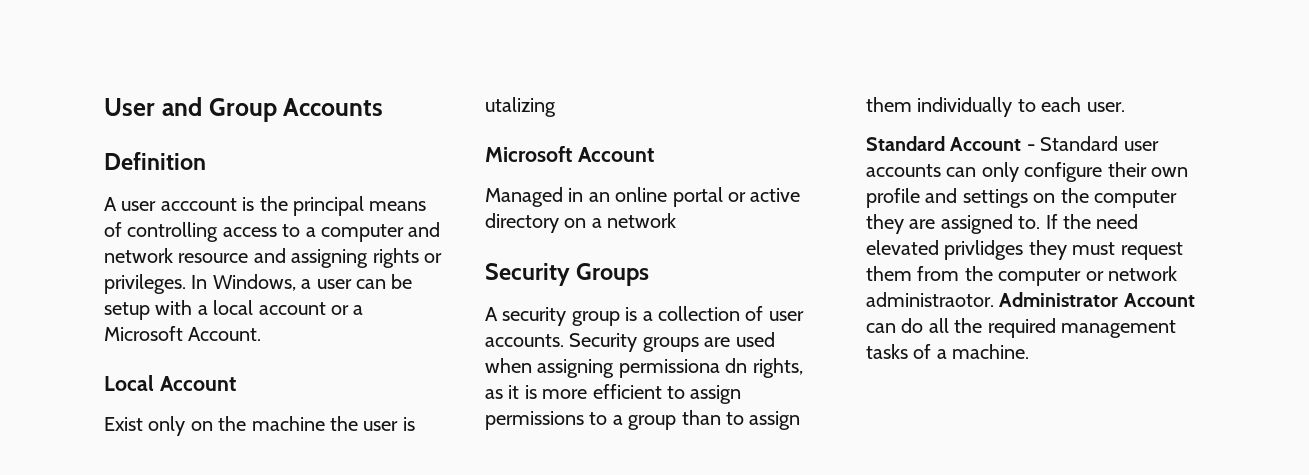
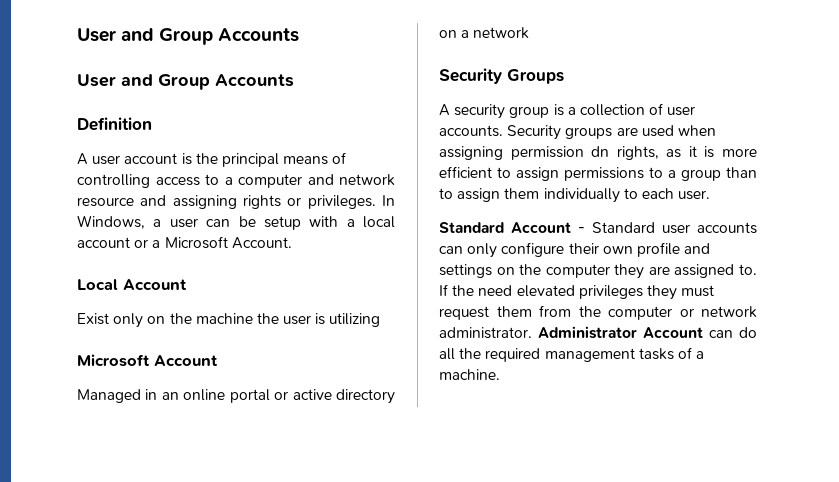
[104,97,384,122] User and Group Accounts -> [77,28,300,45] [77,74,294,90] User and Group Accounts // User and Group Accounts
[160,198,237,211] acccount -> [124,153,178,164] account
[485,97,556,117] utalizing -> [329,313,381,327] utilizing
[618,359,720,378] permissiona -> [510,146,584,160] permission
[944,240,1024,260] privlidges -> [578,285,643,299] privileges
[866,292,994,307] administraotor. -> [439,327,532,339] administrator.

